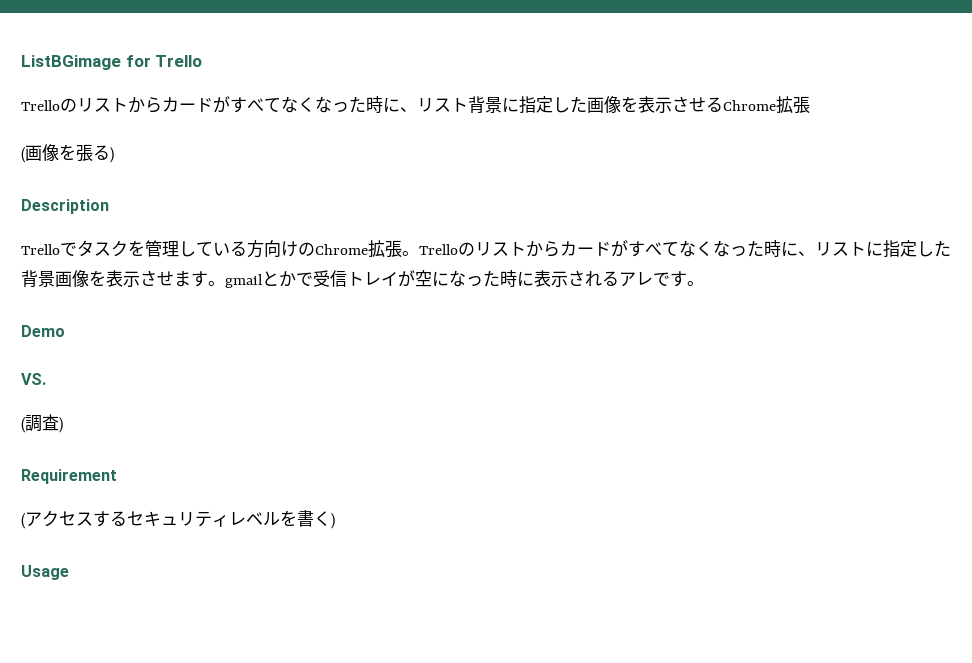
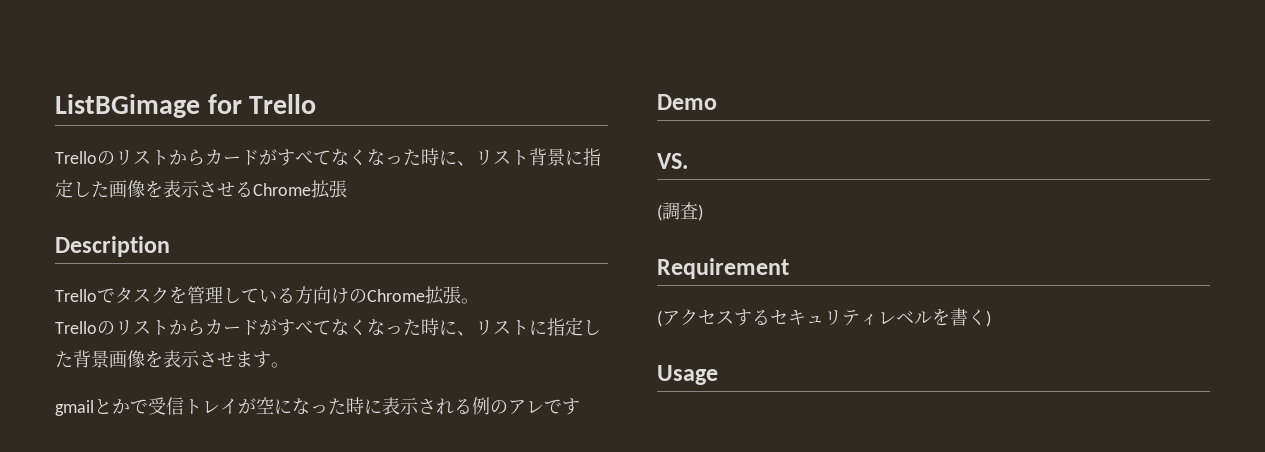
[21,144,114,163] // (画像を張る) -> (347, 189) none
(419, 253) none -> (479, 301) //
(225, 283) none -> (289, 365) //
(619, 278) none -> [472,397,508,415] 例の
[687,281,704,286] 。 -> (580, 406) none

